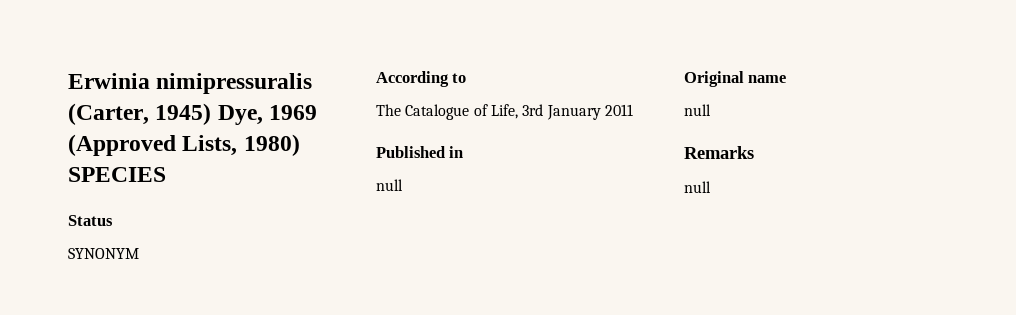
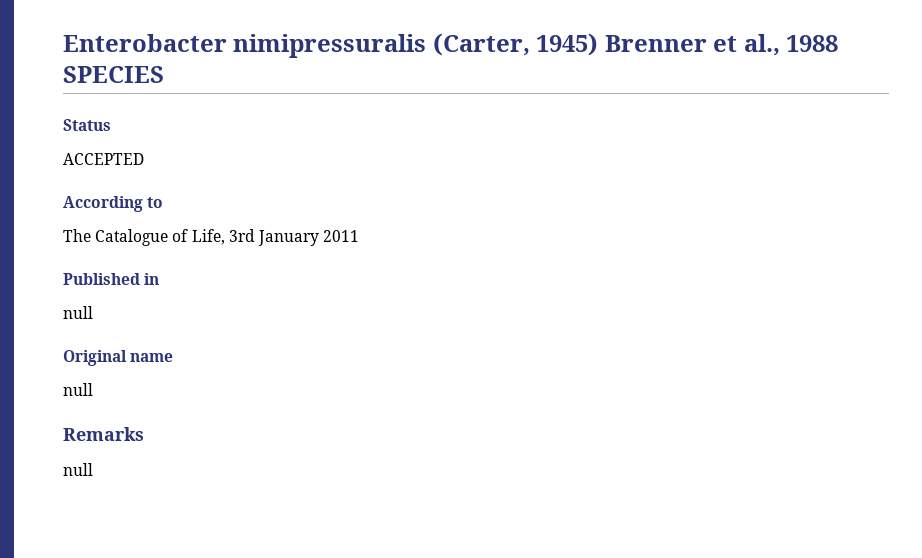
[68,73,150,89] Erwinia -> [63,34,227,52] Enterobacter
[217,105,318,125] [68,134,300,156] Dye, 1969 (Approved Lists, 1980) -> [604,34,839,56] Brenner et al., 1988
[68,248,139,259] SYNONYM -> [63,153,144,165] ACCEPTED

